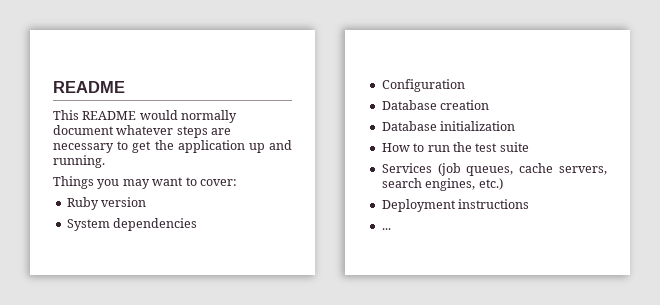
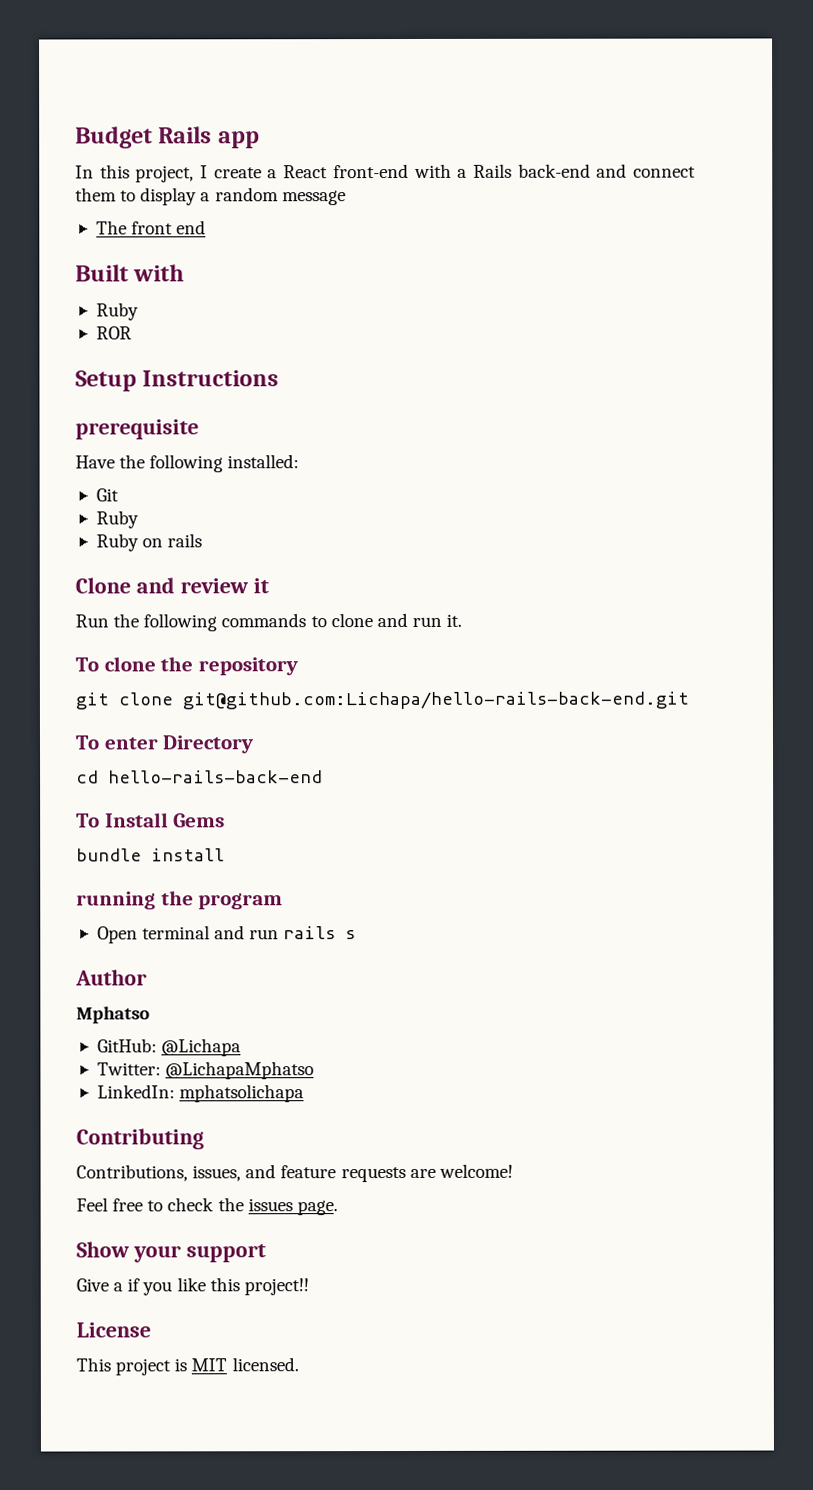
[53,81,125,93] [53,110,238,123] [53,125,232,138] [53,140,292,153] [53,155,105,168] [53,176,237,189] [66,197,147,210] [66,218,198,231] [381,79,465,92] [381,100,490,110] [381,121,516,131] [381,142,529,152] [381,163,607,176] [381,178,503,191] [381,199,530,212] [381,228,391,230] README // This README would normally document whatever steps are necessary to get the application up and running. // Things you may want to cover: // Ruby version // System dependencies // Configuration // Database creation // Database initialization // How to run the test suite // Services (job queues, cache servers, search engines, etc.) // Deployment instructions // ... -> [75,126,260,149] [75,163,696,183] [75,187,346,206] [95,220,207,235] [75,264,185,282] [95,302,139,321] [95,326,132,340] [75,370,280,392] [75,419,199,440] [75,454,300,473] [95,488,119,502] [95,510,139,529] [95,533,203,552] [75,577,269,594] [75,612,463,632] [75,656,298,676] [75,691,689,710] [75,735,255,754] [76,770,323,784] [76,812,226,828] [76,848,225,862] [76,890,284,910] [96,925,357,944] [75,969,147,986] [76,1006,150,1024] [96,1038,242,1057] [96,1061,315,1080] [96,1084,305,1103] [76,1128,204,1150] [76,1163,513,1183] [76,1197,338,1216] [76,1241,266,1263] [76,1277,309,1296] [76,1322,151,1338] [76,1357,299,1376] Budget Rails app // In this project, I create a React front-end with a Rails back-end and connect them to display a random message // The front end // Built with // Ruby // ROR // Setup Instructions // prerequisite // Have the following installed: // Git // Ruby // Ruby on rails // Clone and review it // Run the following commands to clone and run it. // To clone the repository // git clone git@github.com:Lichapa/hello-rails-back-end.git // To enter Directory // cd hello-rails-back-end // To Install Gems // bundle install // running the program // Open terminal and run rails s // Author // Mphatso // GitHub: @Lichapa // Twitter: @LichapaMphatso // LinkedIn: mphatsolichapa // Contributing // Contributions, issues, and feature requests are welcome! // Feel free to check the issues page. // Show your support // Give a if you like this project!! // License // This project is MIT licensed.

